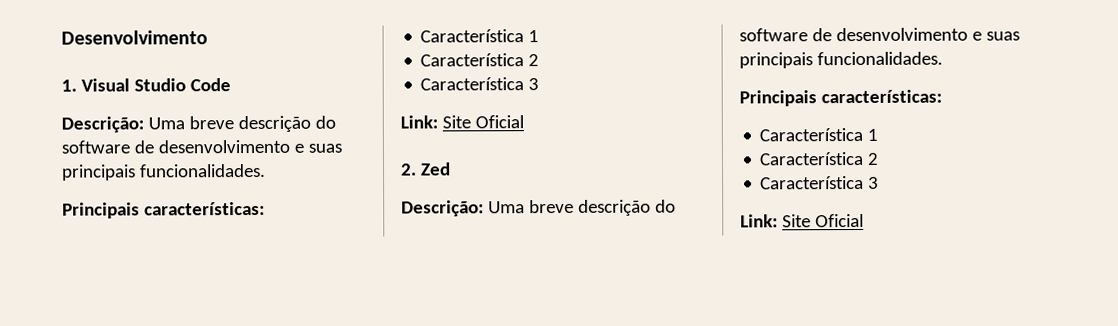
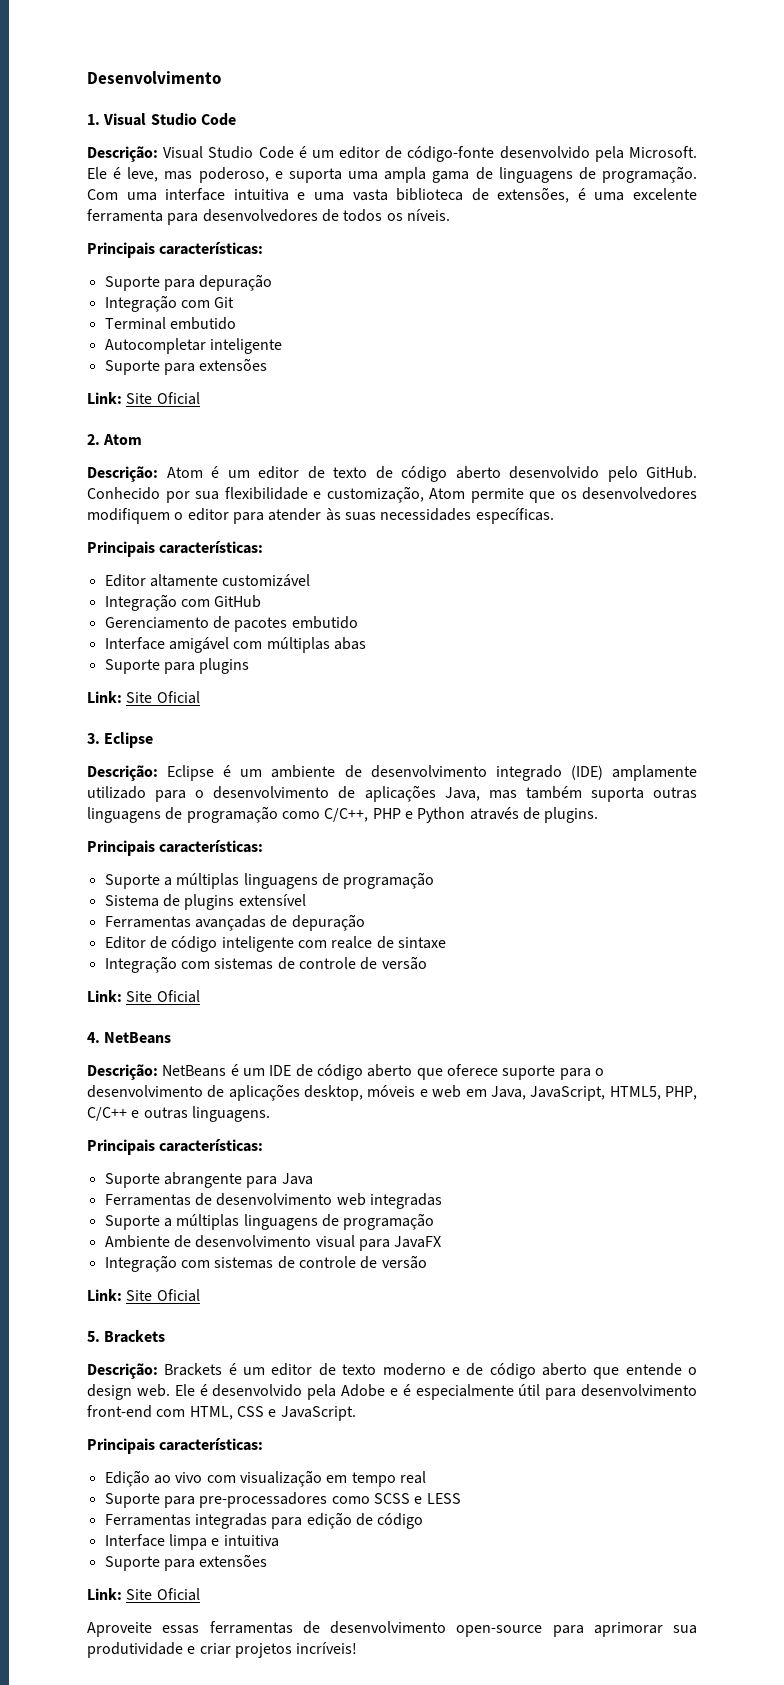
[147,115,336,133] [61,139,342,154] [62,163,266,181] [62,201,265,219] [420,29,540,43] [420,53,540,67] [420,77,540,91] Uma breve descrição do software de desenvolvimento e suas principais funcionalidades. // Principais características: // Característica 1 // Característica 2 // Característica 3 -> [163,146,697,162] [87,166,697,183] [87,187,697,203] [87,209,450,225] [87,242,264,258] [104,274,273,291] [104,295,235,312] [104,317,236,330] [104,338,282,354] [104,358,268,375] Visual Studio Code é um editor de código-fonte desenvolvido pela Microsoft. Ele é leve, mas poderoso, e suporta uma ampla gama de linguagens de programação. Com uma interface intuitiva e uma vasta biblioteca de extensões, é uma excelente ferramenta para desenvolvedores de todos os níveis. // Principais características: // Suporte para depuração // Integração com Git // Terminal embutido // Autocompletar inteligente // Suporte para extensões
[419,162,451,176] [401,199,676,217] [739,27,1020,42] [739,51,943,69] [739,89,942,107] [759,127,879,142] [759,151,880,166] [760,175,880,190] [740,213,864,228] Zed // Descrição: Uma breve descrição do software de desenvolvimento e suas principais funcionalidades. // Principais características: // Característica 1 // Característica 2 // Característica 3 // Link: Site Oficial -> [103,434,143,445] [87,466,697,482] [87,486,697,503] [87,508,554,524] [87,541,264,557] [104,574,311,587] [104,594,262,611] [104,616,358,632] [104,637,366,653] [104,658,250,674] [87,691,200,704] [87,732,154,748] [87,765,697,781] [87,785,698,802] [87,806,599,823] [87,840,264,856] [104,872,435,889] [104,894,306,910] [104,914,365,931] [104,936,446,952] [104,956,427,973] [87,990,200,1003] [87,1032,172,1044] [87,1064,604,1080] [87,1084,698,1101] [87,1106,270,1122] [87,1139,264,1155] [104,1172,313,1188] [104,1193,442,1209] [104,1213,435,1230] [104,1235,442,1251] [104,1255,427,1272] [87,1289,200,1302] [87,1330,166,1343] [87,1363,697,1379] [87,1384,697,1400] [87,1405,356,1421] [87,1438,264,1454] [104,1470,426,1487] [104,1492,461,1508] [104,1512,424,1529] [104,1534,279,1550] [104,1554,268,1571] [87,1588,200,1601] [87,1621,697,1637] [87,1642,358,1658] Atom // Descrição: Atom é um editor de texto de código aberto desenvolvido pelo GitHub. Conhecido por sua flexibilidade e customização, Atom permite que os desenvolvedores modifiquem o editor para atender às suas necessidades específicas. // Principais características: // Editor altamente customizável // Integração com GitHub // Gerenciamento de pacotes embutido // Interface amigável com múltiplas abas // Suporte para plugins // Link: Site Oficial // 3. Eclipse // Descrição: Eclipse é um ambiente de desenvolvimento integrado (IDE) amplamente utilizado para o desenvolvimento de aplicações Java, mas também suporta outras linguagens de programação como C/C++, PHP e Python através de plugins. // Principais características: // Suporte a múltiplas linguagens de programação // Sistema de plugins extensível // Ferramentas avançadas de depuração // Editor de código inteligente com realce de sintaxe // Integração com sistemas de controle de versão // Link: Site Oficial // 4. NetBeans // Descrição: NetBeans é um IDE de código aberto que oferece suporte para o desenvolvimento de aplicações desktop, móveis e web em Java, JavaScript, HTML5, PHP, C/C++ e outras linguagens. // Principais características: // Suporte abrangente para Java // Ferramentas de desenvolvimento web integradas // Suporte a múltiplas linguagens de programação // Ambiente de desenvolvimento visual para JavaFX // Integração com sistemas de controle de versão // Link: Site Oficial // 5. Brackets // Descrição: Brackets é um editor de texto moderno e de código aberto que entende o design web. Ele é desenvolvido pela Adobe e é especialmente útil para desenvolvimento front-end com HTML, CSS e JavaScript. // Principais características: // Edição ao vivo com visualização em tempo real // Suporte para pre-processadores como SCSS e LESS // Ferramentas integradas para edição de código // Interface limpa e intuitiva // Suporte para extensões // Link: Site Oficial // Aproveite essas ferramentas de desenvolvimento open-source para aprimorar sua produtividade e criar projetos incríveis!

